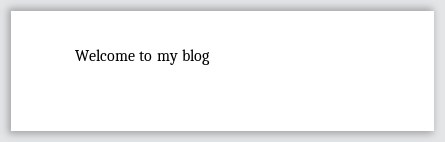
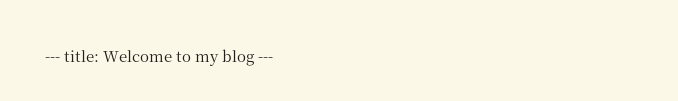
(75, 55) none -> [45,50,100,62] --- title:
(210, 57) none -> [258,57,274,62] ---

